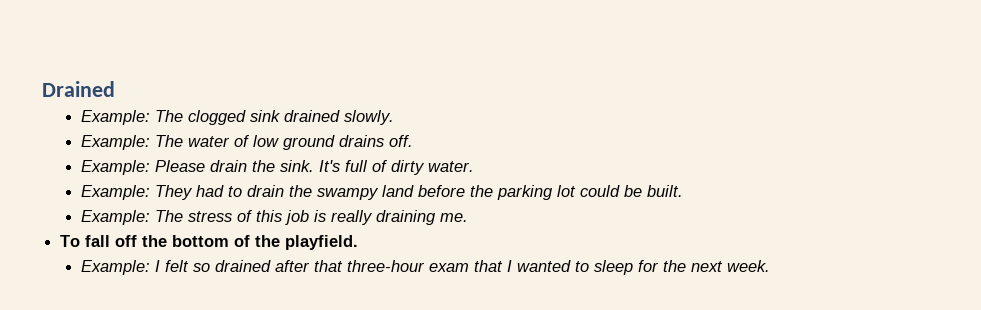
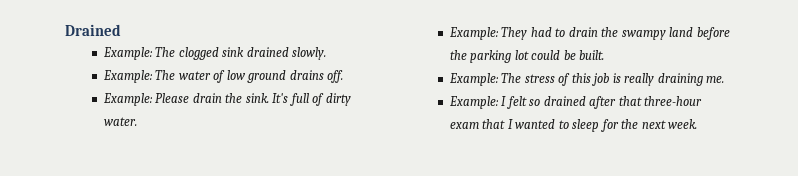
[60,235,359,250] // To fall off the bottom of the playfield. -> (725, 79) none

